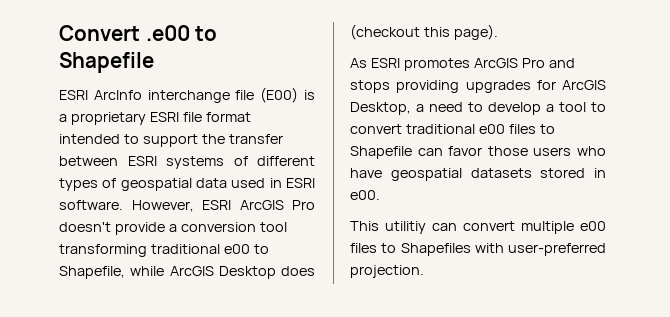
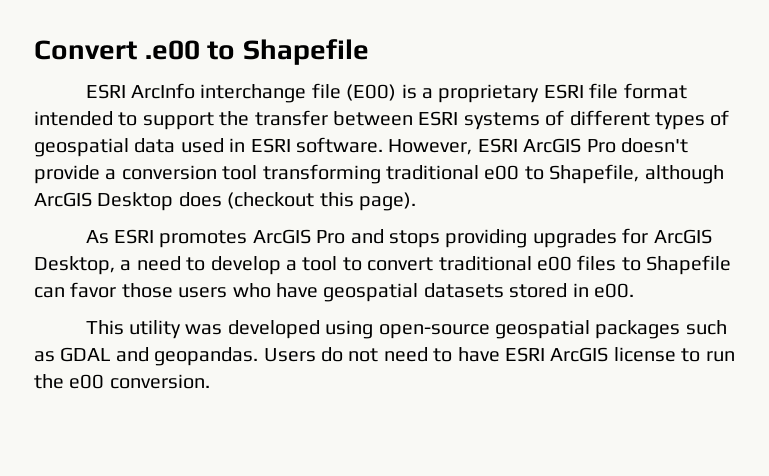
[130,266,165,276] while -> [644,165,724,184] although
[385,221,606,234] [350,243,606,256] [350,265,424,278] utilitiy can convert multiple e00 files to Shapefiles with user-preferred projection. -> [129,320,727,339] [34,347,735,366] [34,374,210,389] utility was developed using open-source geospatial packages such as GDAL and geopandas. Users do not need to have ESRI ArcGIS license to run the e00 conversion.

